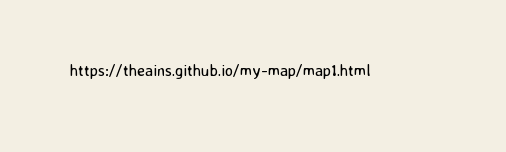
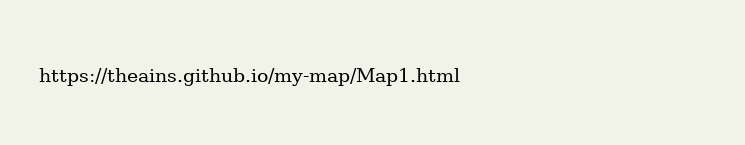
[70,64,371,79] https://theains.github.io/my-map/map1.html -> [39,68,460,86] https://theains.github.io/my-map/Map1.html

